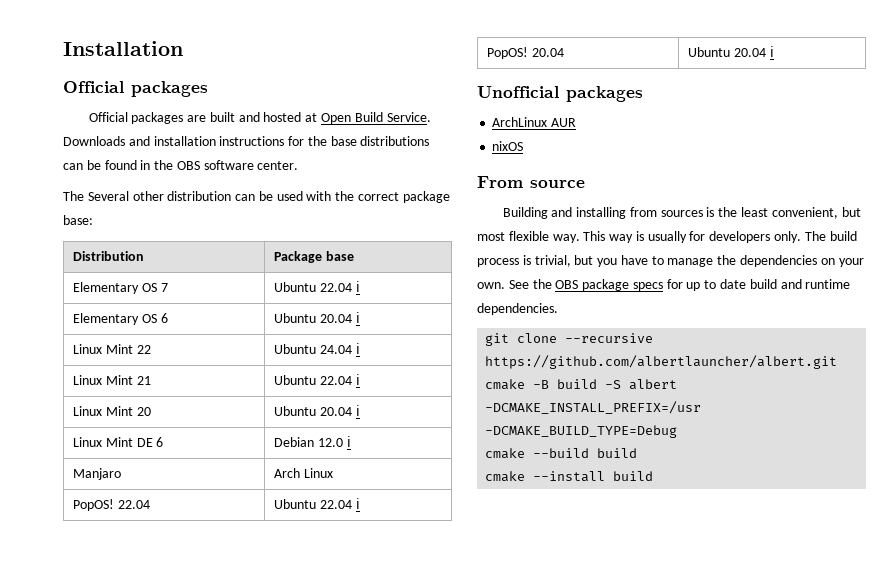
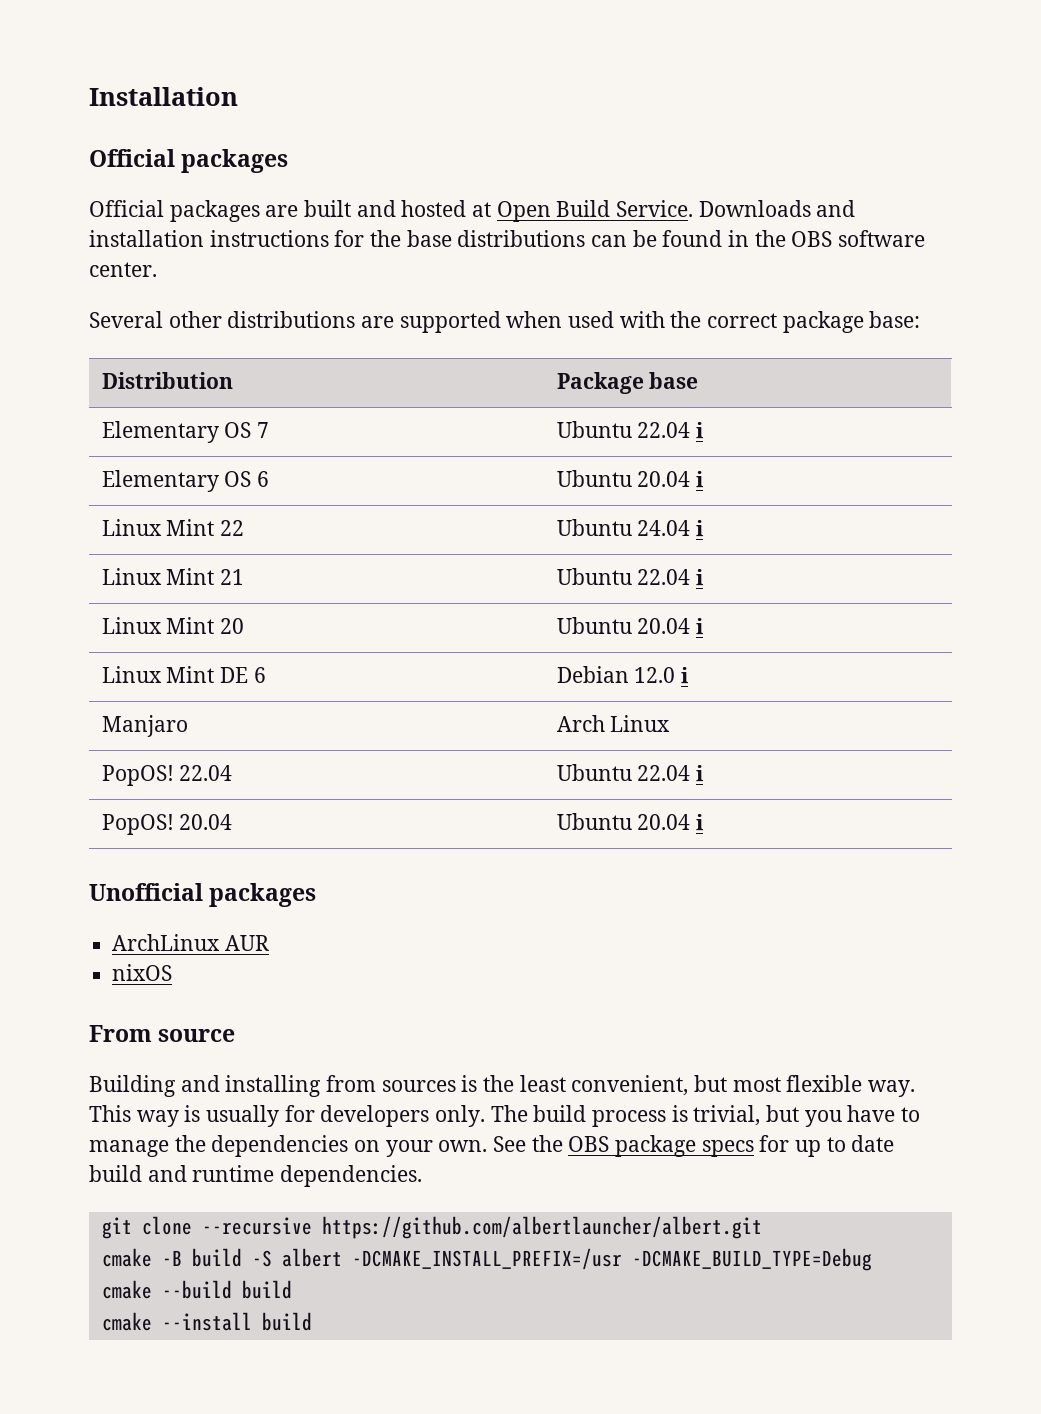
[63,191,84,201] The -> (157, 269) none
[167,191,273,201] distribution can be -> [227,311,563,333] distributions are supported when

